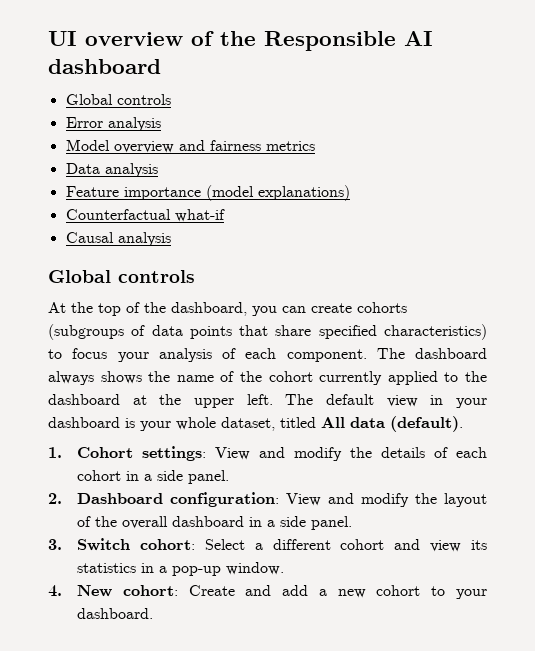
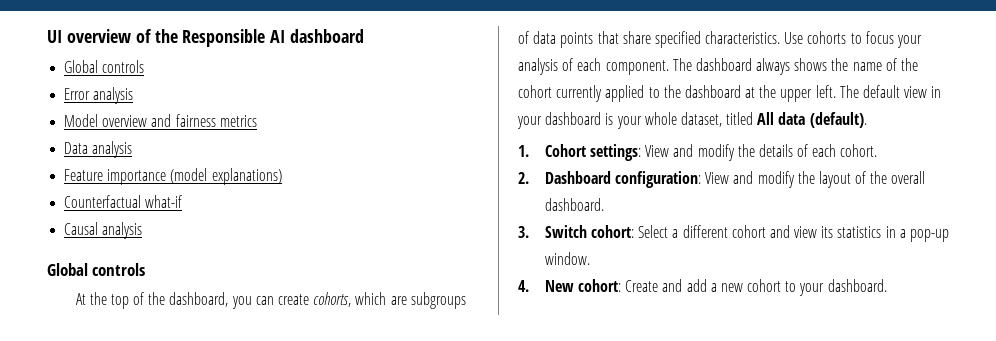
[357,302,407,313] [48,324,124,340] cohorts (subgroups -> [313,292,466,309] cohorts, which are subgroups
[384,324,487,340] characteristics) -> [705,31,847,44] characteristics. Use cohorts
[77,470,230,484] cohort in a side panel. -> [840,144,878,157] cohort.
[172,516,353,530] dashboard in a side panel. -> [544,198,604,211] dashboard.

